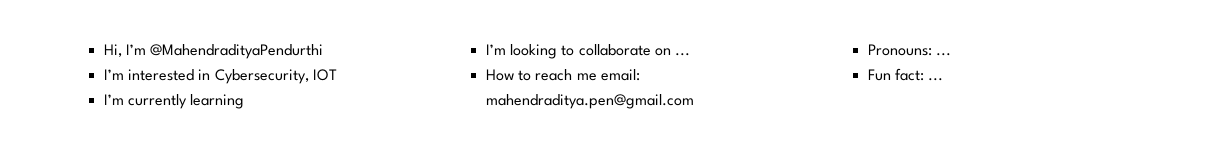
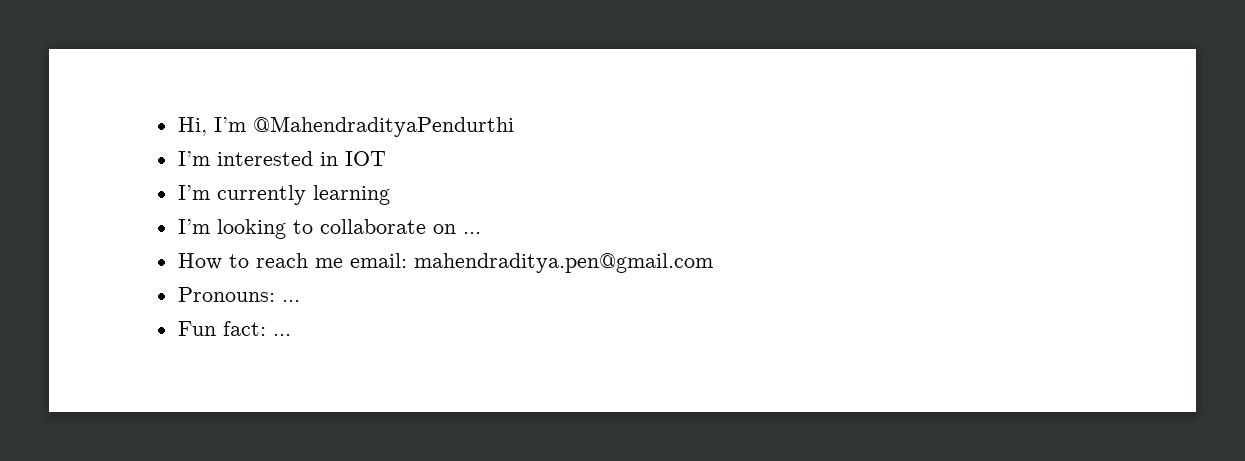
[214,69,309,84] Cybersecurity, -> (338, 159) none

